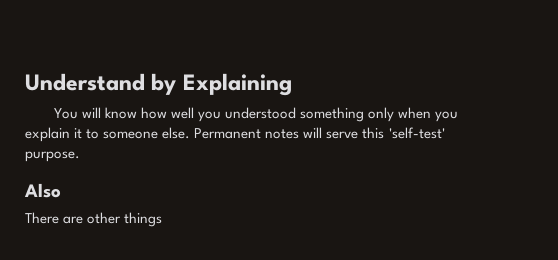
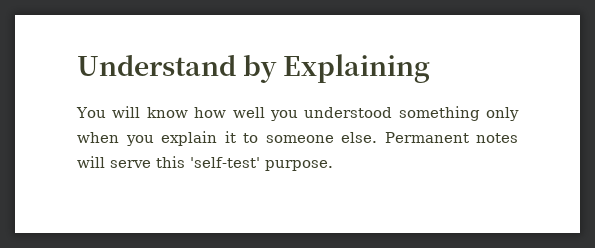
[24,183,61,198] [25,212,163,227] // Also // There are other things -> (333, 165) none

